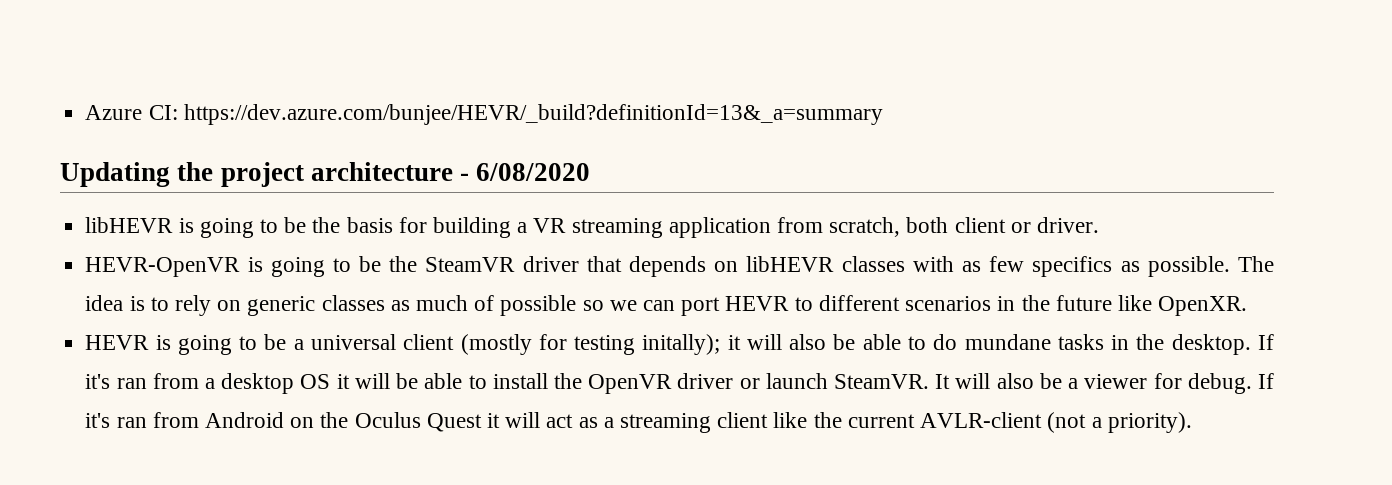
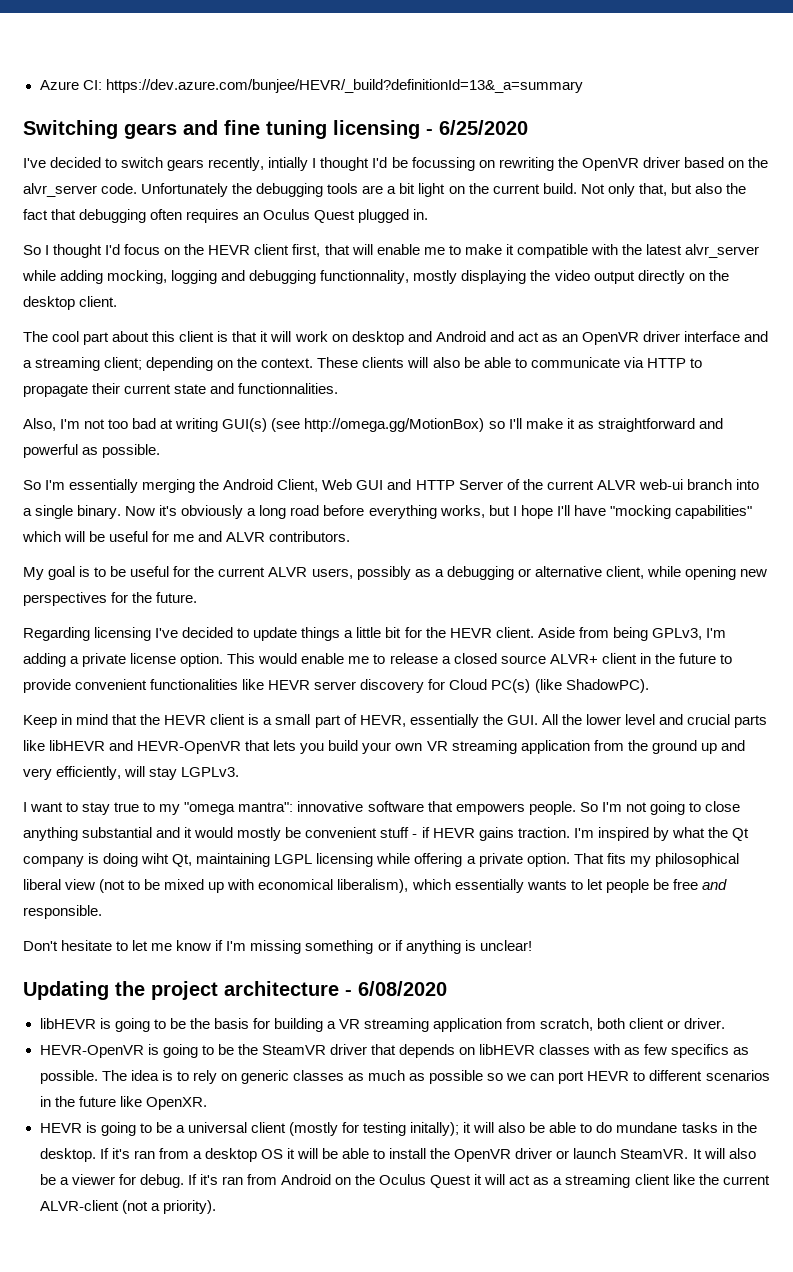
(883, 114) none -> [23,120,528,139] [23,157,768,171] [23,183,746,197] [23,209,429,223] [23,244,760,258] [22,270,729,284] [23,296,118,310] [23,331,769,345] [23,357,702,371] [23,383,339,397] [23,418,723,432] [23,444,161,458] [23,479,759,493] [23,505,752,519] [22,531,351,542] [23,566,767,580] [23,592,198,606] [23,627,726,641] [23,653,732,667] [23,679,649,693] [23,714,768,728] [23,740,745,754] [23,766,240,780] [23,801,740,815] [23,827,749,841] [23,853,739,867] [23,879,727,893] [23,905,102,919] [23,940,532,954] // Switching gears and fine tuning licensing - 6/25/2020 // I've decided to switch gears recently, intially I thought I'd be focussing on rewriting the OpenVR driver based on the alvr_server code. Unfortunately the debugging tools are a bit light on the current build. Not only that, but also the fact that debugging often requires an Oculus Quest plugged in. // So I thought I'd focus on the HEVR client first, that will enable me to make it compatible with the latest alvr_server while adding mocking, logging and debugging functionnality, mostly displaying the video output directly on the desktop client. // The cool part about this client is that it will work on desktop and Android and act as an OpenVR driver interface and a streaming client; depending on the context. These clients will also be able to communicate via HTTP to propagate their current state and functionnalities. // Also, I'm not too bad at writing GUI(s) (see http://omega.gg/MotionBox) so I'll make it as straightforward and powerful as possible. // So I'm essentially merging the Android Client, Web GUI and HTTP Server of the current ALVR web-ui branch into a single binary. Now it's obviously a long road before everything works, but I hope I'll have "mocking capabilities" which will be useful for me and ALVR contributors. // My goal is to be useful for the current ALVR users, possibly as a debugging or alternative client, while opening new perspectives for the future. // Regarding licensing I've decided to update things a little bit for the HEVR client. Aside from being GPLv3, I'm adding a private license option. This would enable me to release a closed source ALVR+ client in the future to provide convenient functionalities like HEVR server discovery for Cloud PC(s) (like ShadowPC). // Keep in mind that the HEVR client is a small part of HEVR, essentially the GUI. All the lower level and crucial parts like libHEVR and HEVR-OpenVR that lets you build your own VR streaming application from the ground up and very efficiently, will stay LGPLv3. // I want to stay true to my "omega mantra": innovative software that empowers people. So I'm not going to close anything substantial and it would mostly be convenient stuff - if HEVR gains traction. I'm inspired by what the Qt company is doing wiht Qt, maintaining LGPL licensing while offering a private option. That fits my philosophical liberal view (not to be mixed up with economical liberalism), which essentially wants to let people be free and responsible. // Don't hesitate to let me know if I'm missing something or if anything is unclear!
[474,295,495,311] of -> [409,1073,426,1081] as
[920,412,1043,428] AVLR-client -> [39,1200,119,1211] ALVR-client

